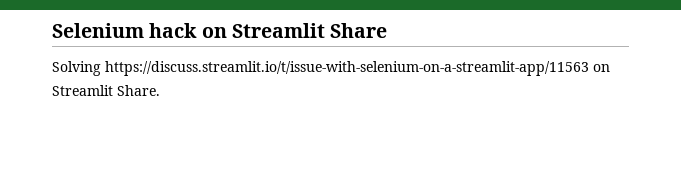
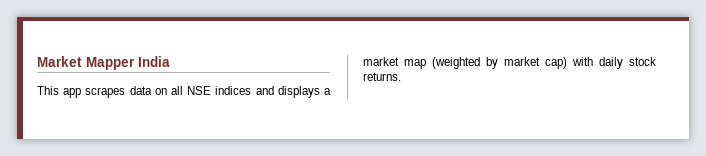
[52,23,388,38] [52,61,610,76] [52,85,160,96] Selenium hack on Streamlit Share // Solving https://discuss.streamlit.io/t/issue-with-selenium-on-a-streamlit-app/11563 on Streamlit Share. -> [37,56,170,70] [37,86,331,98] [363,57,656,69] [363,72,401,81] Market Mapper India // This app scrapes data on all NSE indices and displays a market map (weighted by market cap) with daily stock returns.

